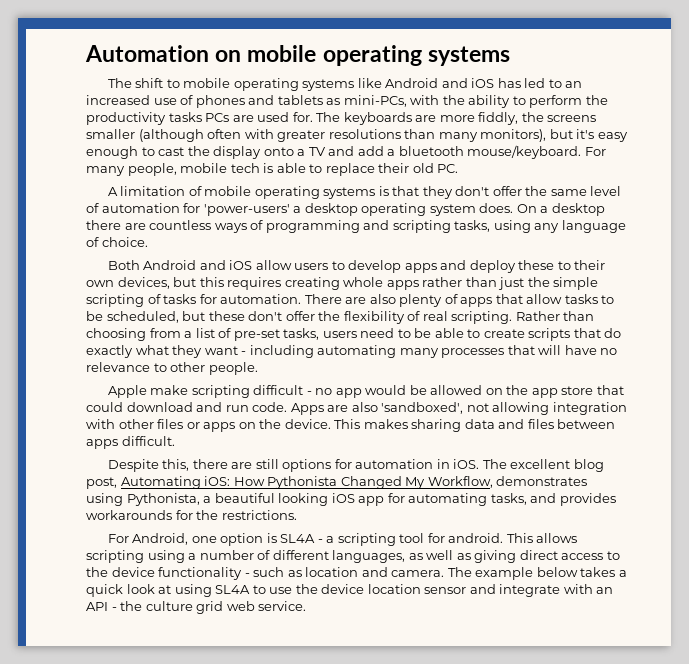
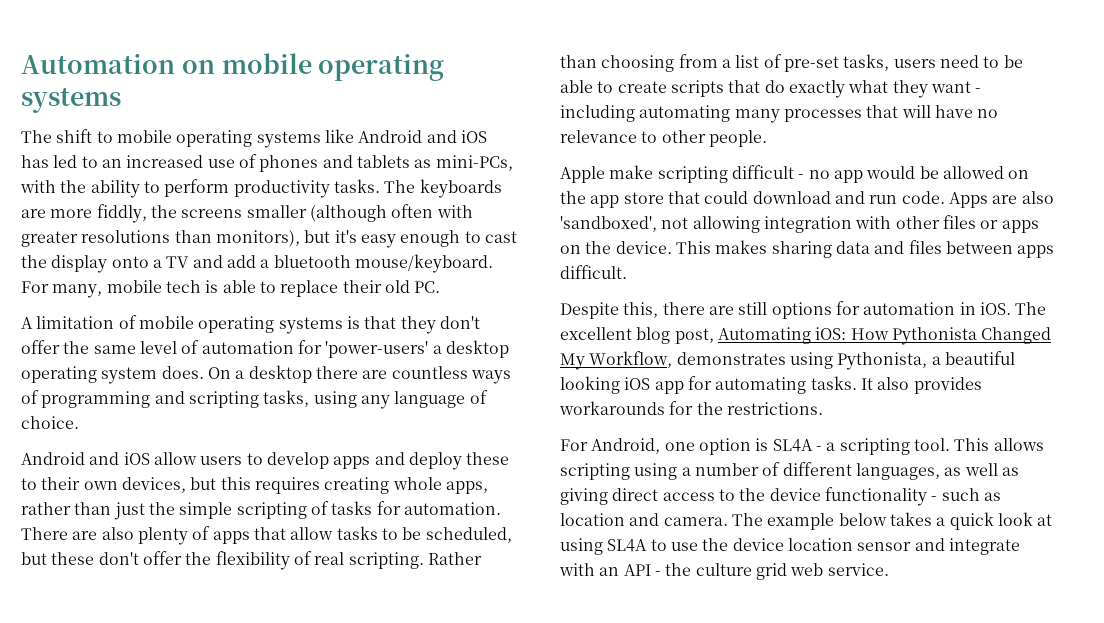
[585,95,608,105] [86,112,313,125] the productivity tasks PCs are used for. -> [233,179,380,198] productivity tasks.
[438,132,478,142] many -> (212, 236) none
[86,163,177,176] many people, -> [52,284,103,298] many,
[107,260,140,270] Both -> (79, 422) none
[386,280,419,290] apps -> [445,481,488,494] apps,
[490,493,557,505] tasks, and -> [810,376,910,390] tasks. It also
[399,533,504,543] tool for android. -> [913,438,950,451] tool.

